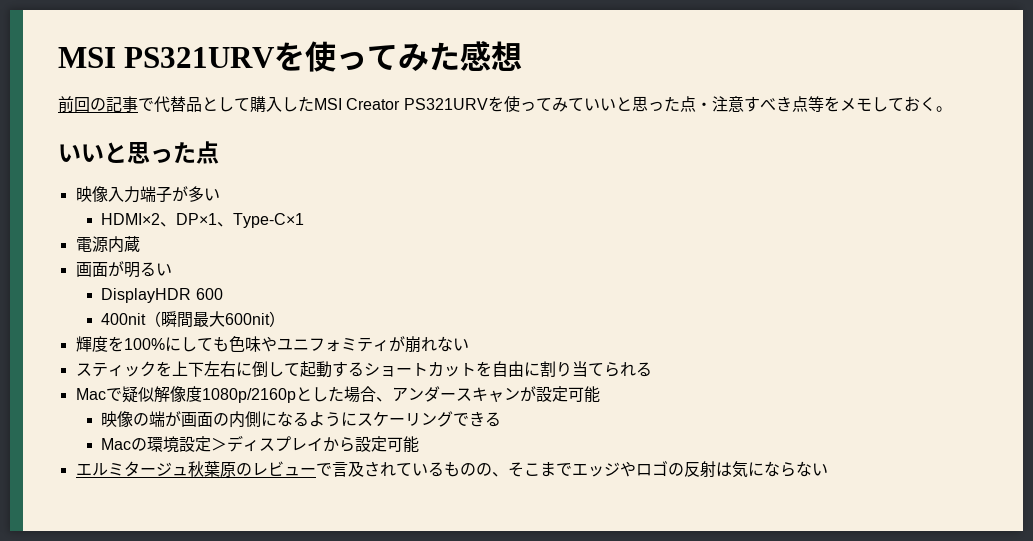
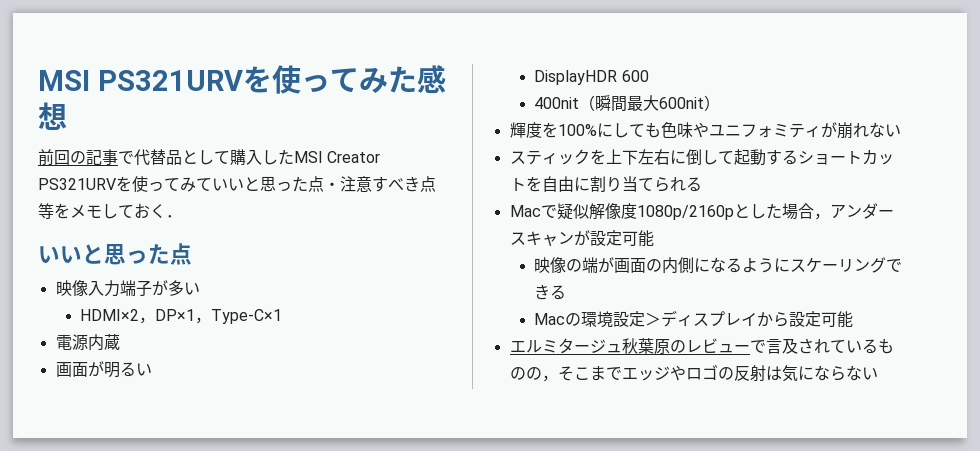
[935,106,952,112] 。 -> [166,215,182,218] ．
[160,213,234,227] 、DP×1、 -> [139,309,212,324] ，DP×1，
[375,397,392,402] 、 -> [813,213,830,220] ，
[491,472,508,477] 、 -> [541,375,558,382] ，

